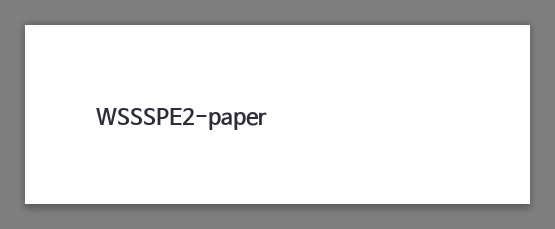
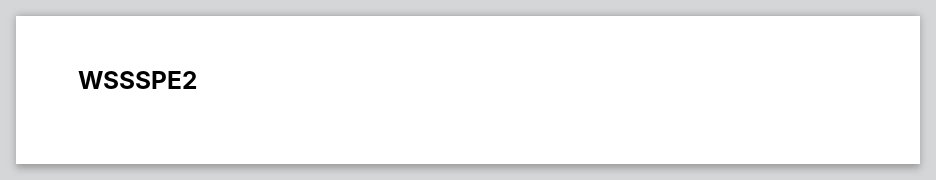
[96,108,267,130] WSSSPE2-paper -> [78,71,197,89] WSSSPE2

